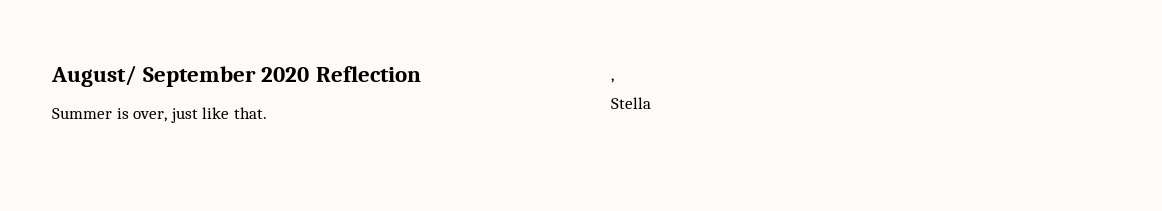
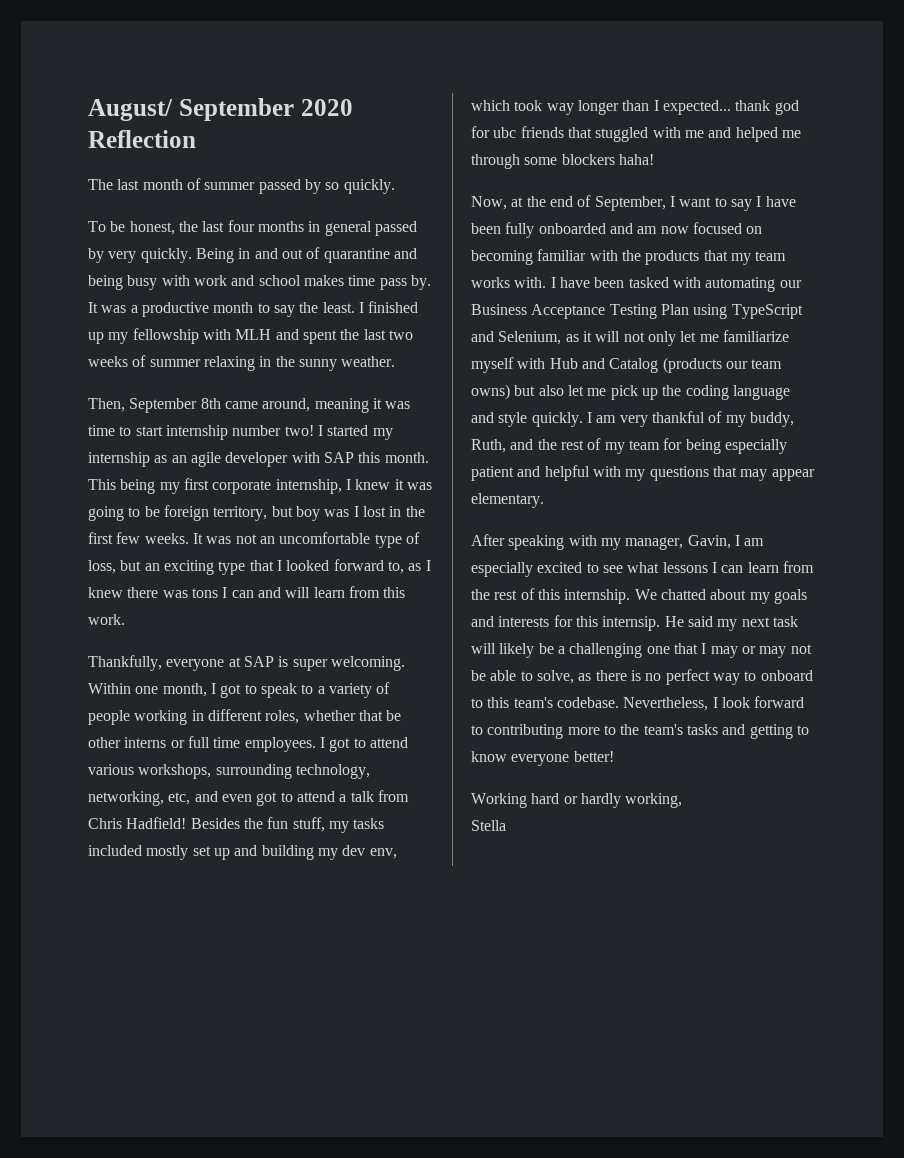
[52,107,267,123] [611,78,614,83] Summer is over, just like that. // , -> [88,178,395,194] [88,220,417,236] [88,247,417,263] [88,275,431,290] [88,301,419,317] [88,328,413,344] [88,355,396,371] [88,398,411,413] [88,425,393,440] [88,452,429,467] [88,478,432,494] [88,505,425,521] [88,532,420,548] [88,559,431,575] [88,586,406,598] [88,614,125,625] [88,655,405,671] [88,682,391,698] [88,709,402,725] [88,736,408,752] [88,764,370,779] [88,790,409,806] [88,817,385,833] [88,845,397,860] [471,100,799,115] [471,126,801,142] [471,154,654,169] [471,195,796,211] [471,222,763,238] [471,249,787,265] [471,277,802,292] [471,304,803,319] [471,330,789,346] [471,357,783,373] [471,384,790,400] [471,411,794,427] [471,438,787,454] [471,465,815,481] [471,493,544,508] [471,534,765,550] [471,561,814,577] [471,588,807,604] [471,615,798,631] [471,643,812,658] [471,669,813,685] [471,696,805,711] [471,724,809,739] [471,751,614,766] [471,793,683,808] The last month of summer passed by so quickly. // To be honest, the last four months in general passed by very quickly. Being in and out of quarantine and being busy with work and school makes time pass by. It was a productive month to say the least. I finished up my fellowship with MLH and spent the last two weeks of summer relaxing in the sunny weather. // Then, September 8th came around, meaning it was time to start internship number two! I started my internship as an agile developer with SAP this month. This being my first corporate internship, I knew it was going to be foreign territory, but boy was I lost in the first few weeks. It was not an uncomfortable type of loss, but an exciting type that I looked forward to, as I knew there was tons I can and will learn from this work. // Thankfully, everyone at SAP is super welcoming. Within one month, I got to speak to a variety of people working in different roles, whether that be other interns or full time employees. I got to attend various workshops, surrounding technology, networking, etc, and even got to attend a talk from Chris Hadfield! Besides the fun stuff, my tasks included mostly set up and building my dev env, which took way longer than I expected... thank god for ubc friends that stuggled with me and helped me through some blockers haha! // Now, at the end of September, I want to say I have been fully onboarded and am now focused on becoming familiar with the products that my team works with. I have been tasked with automating our Business Acceptance Testing Plan using TypeScript and Selenium, as it will not only let me familiarize myself with Hub and Catalog (products our team owns) but also let me pick up the coding language and style quickly. I am very thankful of my buddy, Ruth, and the rest of my team for being especially patient and helpful with my questions that may appear elementary. // After speaking with my manager, Gavin, I am especially excited to see what lessons I can learn from the rest of this internship. We chatted about my goals and interests for this internsip. He said my next task will likely be a challenging one that I may or may not be able to solve, as there is no perfect way to onboard to this team's codebase. Nevertheless, I look forward to contributing more to the team's tasks and getting to know everyone better! // Working hard or hardly working,

